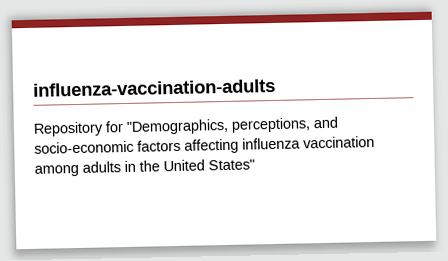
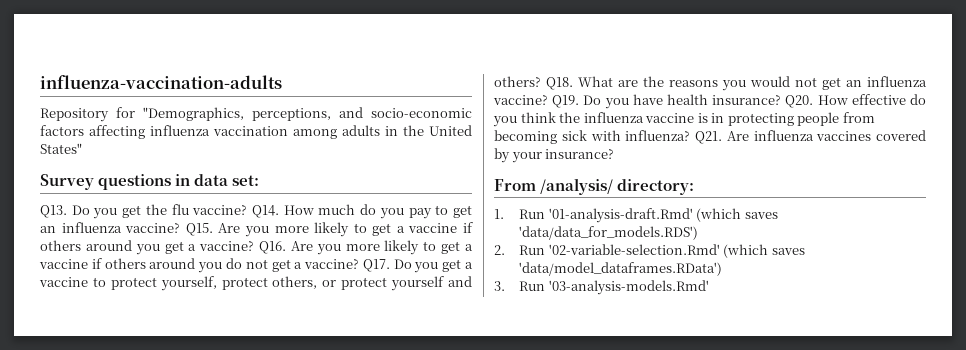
(255, 165) none -> [40,174,260,190] [40,204,473,219] [40,222,473,237] [40,240,474,255] [39,258,473,273] [39,276,473,291] [494,76,927,91] [493,94,926,109] [493,112,875,127] [494,130,926,144] [494,148,615,163] [494,178,695,195] [494,208,778,223] [519,226,699,240] [494,244,805,258] [519,262,723,276] [494,280,709,295] // Survey questions in data set: // Q13. Do you get the flu vaccine? Q14. How much do you pay to get an influenza vaccine? Q15. Are you more likely to get a vaccine if others around you get a vaccine? Q16. Are you more likely to get a vaccine if others around you do not get a vaccine? Q17. Do you get a vaccine to protect yourself, protect others, or protect yourself and others? Q18. What are the reasons you would not get an influenza vaccine? Q19. Do you have health insurance? Q20. How effective do you think the influenza vaccine is in protecting people from becoming sick with influenza? Q21. Are influenza vaccines covered by your insurance? // From /analysis/ directory: // 1. Run '01-analysis-draft.Rmd' (which saves 'data/data_for_models.RDS') // 2. Run '02-variable-selection.Rmd' (which saves 'data/model_dataframes.RData') // 3. Run '03-analysis-models.Rmd'

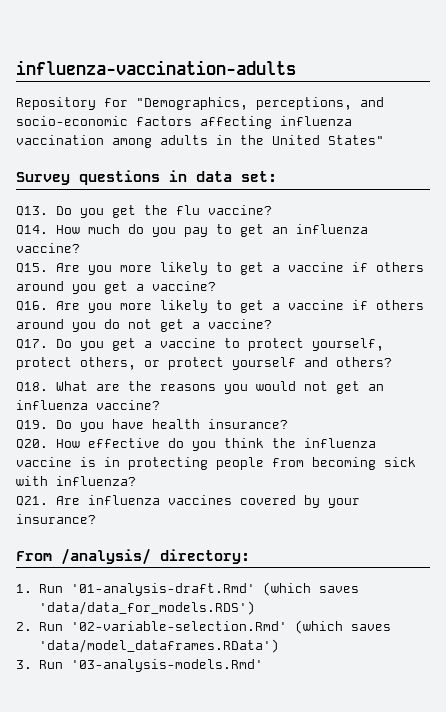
(248, 210) none -> (272, 210) //
(181, 228) none -> (80, 248) //
(255, 246) none -> (216, 286) //
(360, 264) none -> (272, 324) //
(541, 81) none -> (392, 362) //
(548, 100) none -> (160, 405) //
(782, 100) none -> (288, 424) //
(691, 135) none -> (136, 481) //

